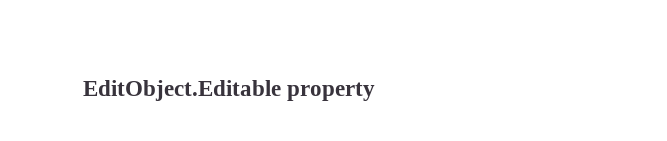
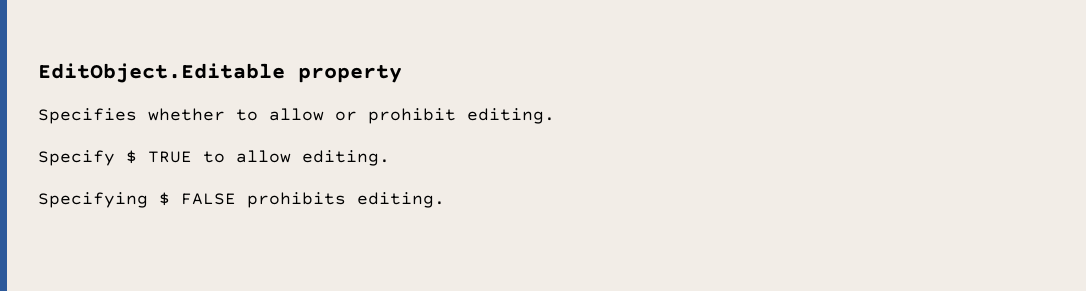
(376, 91) none -> [38,108,555,124] [38,150,390,166] [38,192,445,208] // Specifies whether to allow or prohibit editing. // Specify $ TRUE to allow editing. // Specifying $ FALSE prohibits editing.

